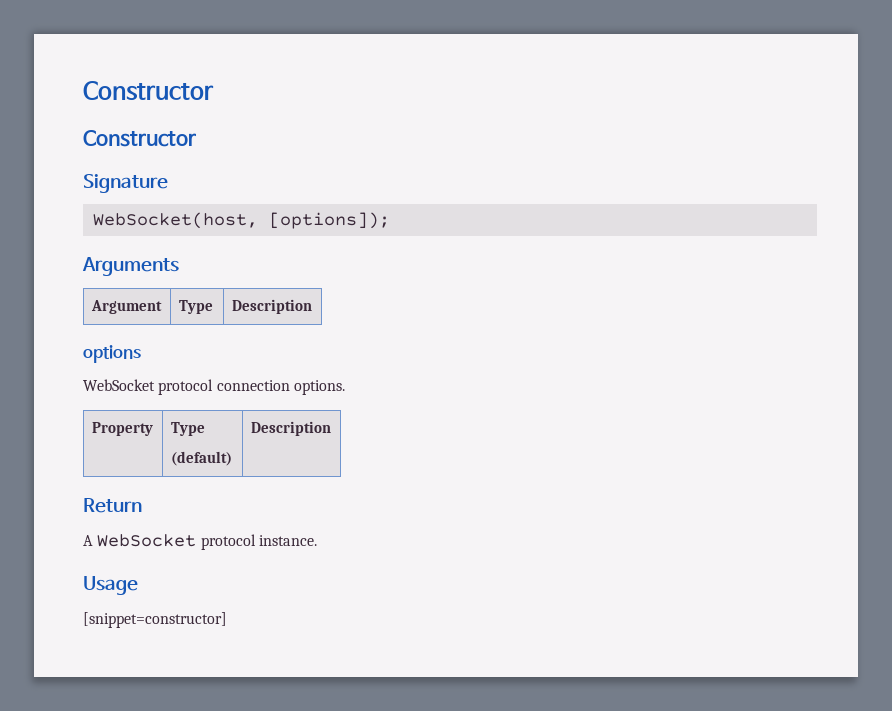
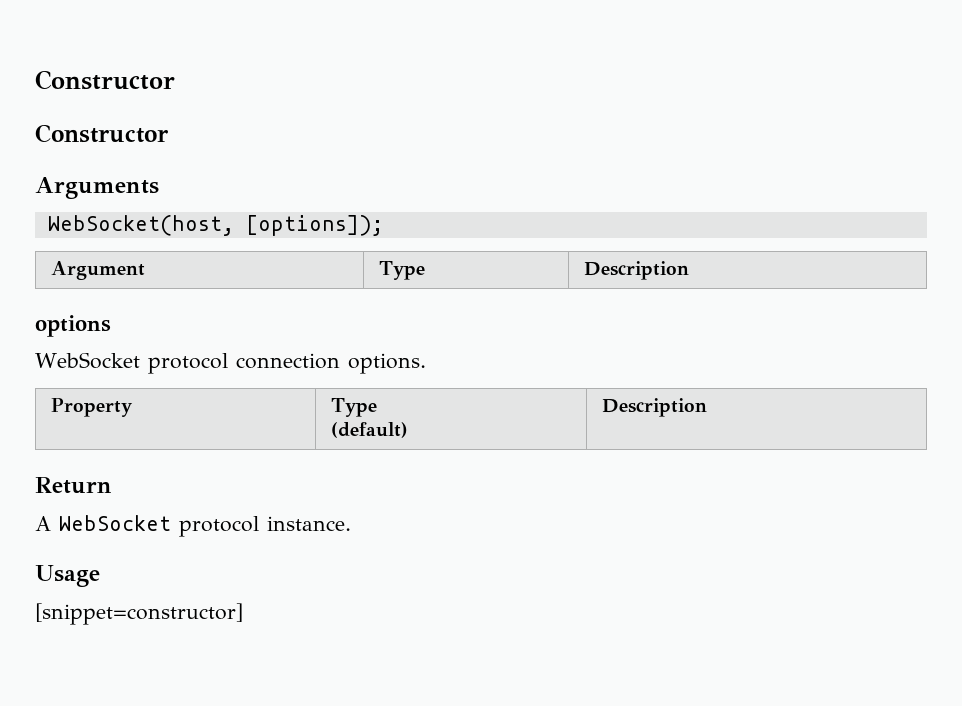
[83,174,168,193] Signature -> [35,177,159,199] Arguments
[82,257,179,276] // Arguments -> (383, 225) none

